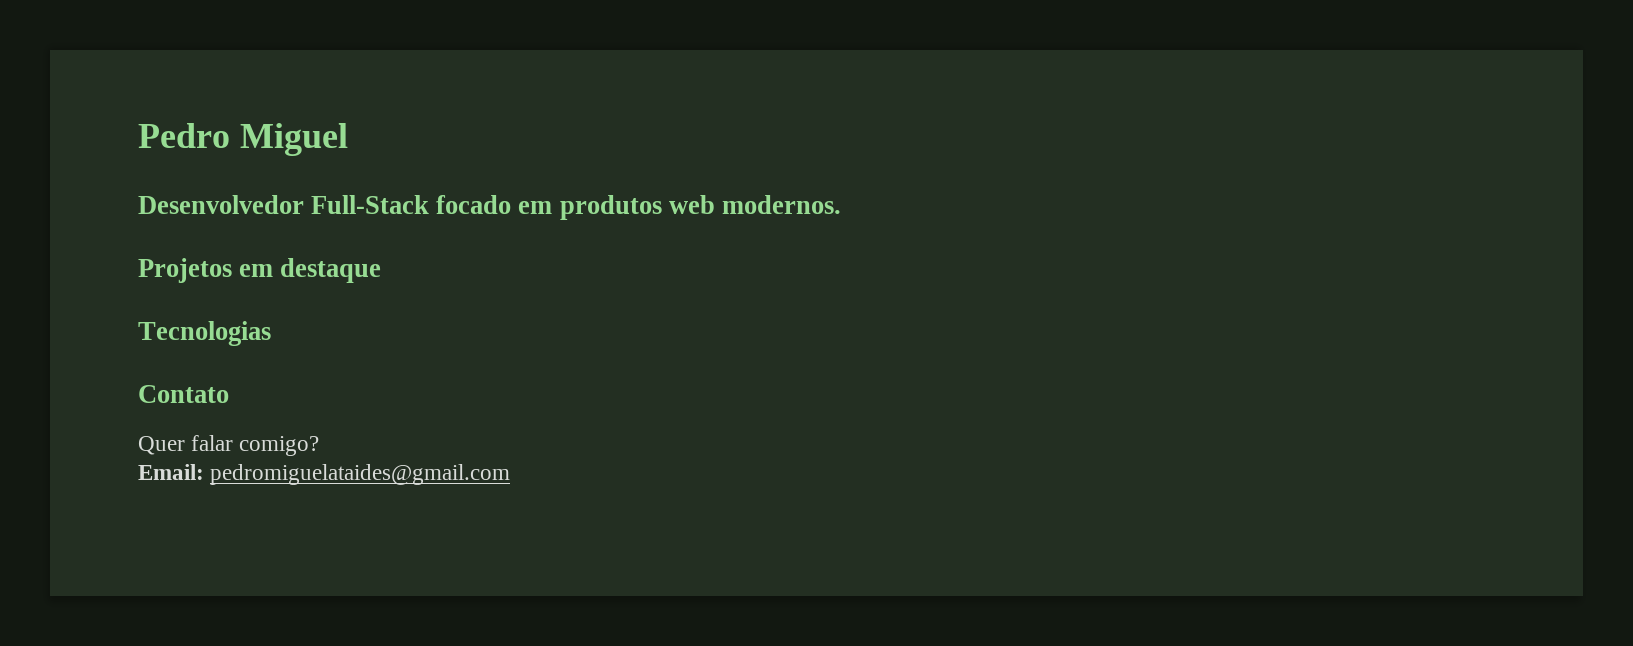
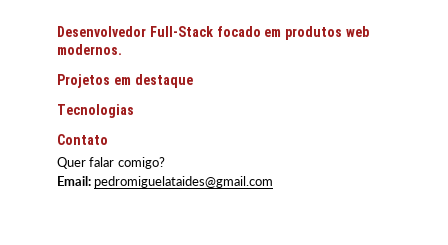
[138,123,348,156] Pedro Miguel // -> (57, 31) none

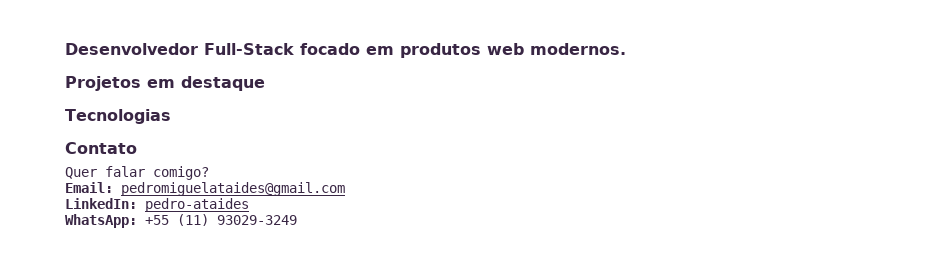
(274, 182) none -> [65,198,249,212] [65,214,297,228] // LinkedIn: pedro-ataides // WhatsApp: +55 (11) 93029-3249

